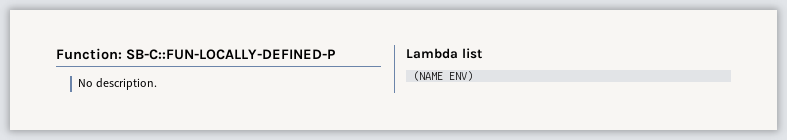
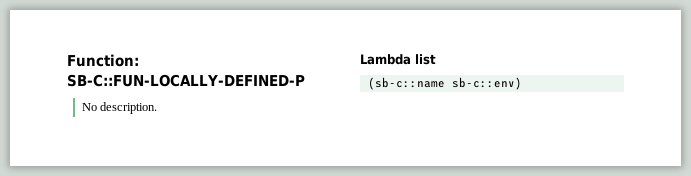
[413,71,474,81] (NAME ENV) -> [367,77,522,90] (sb-c::name sb-c::env)

